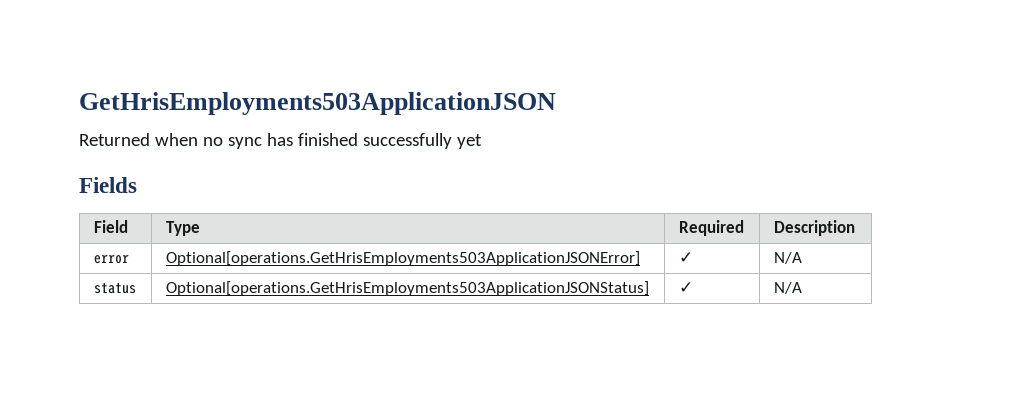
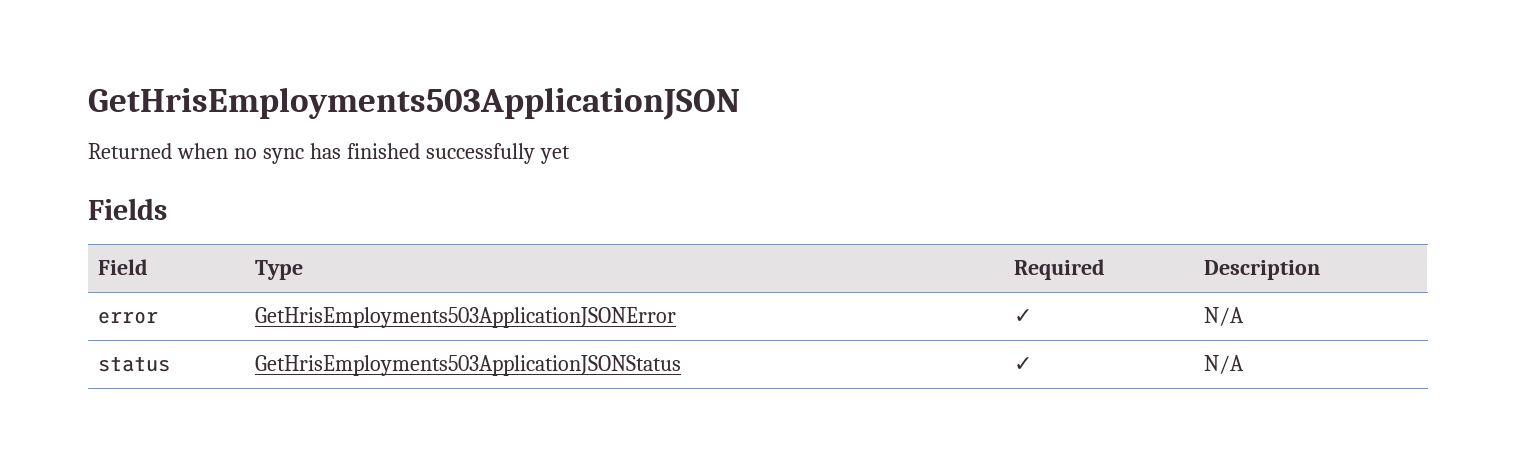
[165,251,640,266] Optional[operations.GetHrisEmployments503ApplicationJSONError] -> [254,307,676,328] GetHrisEmployments503ApplicationJSONError
[165,281,649,296] Optional[operations.GetHrisEmployments503ApplicationJSONStatus] -> [254,355,681,376] GetHrisEmployments503ApplicationJSONStatus

